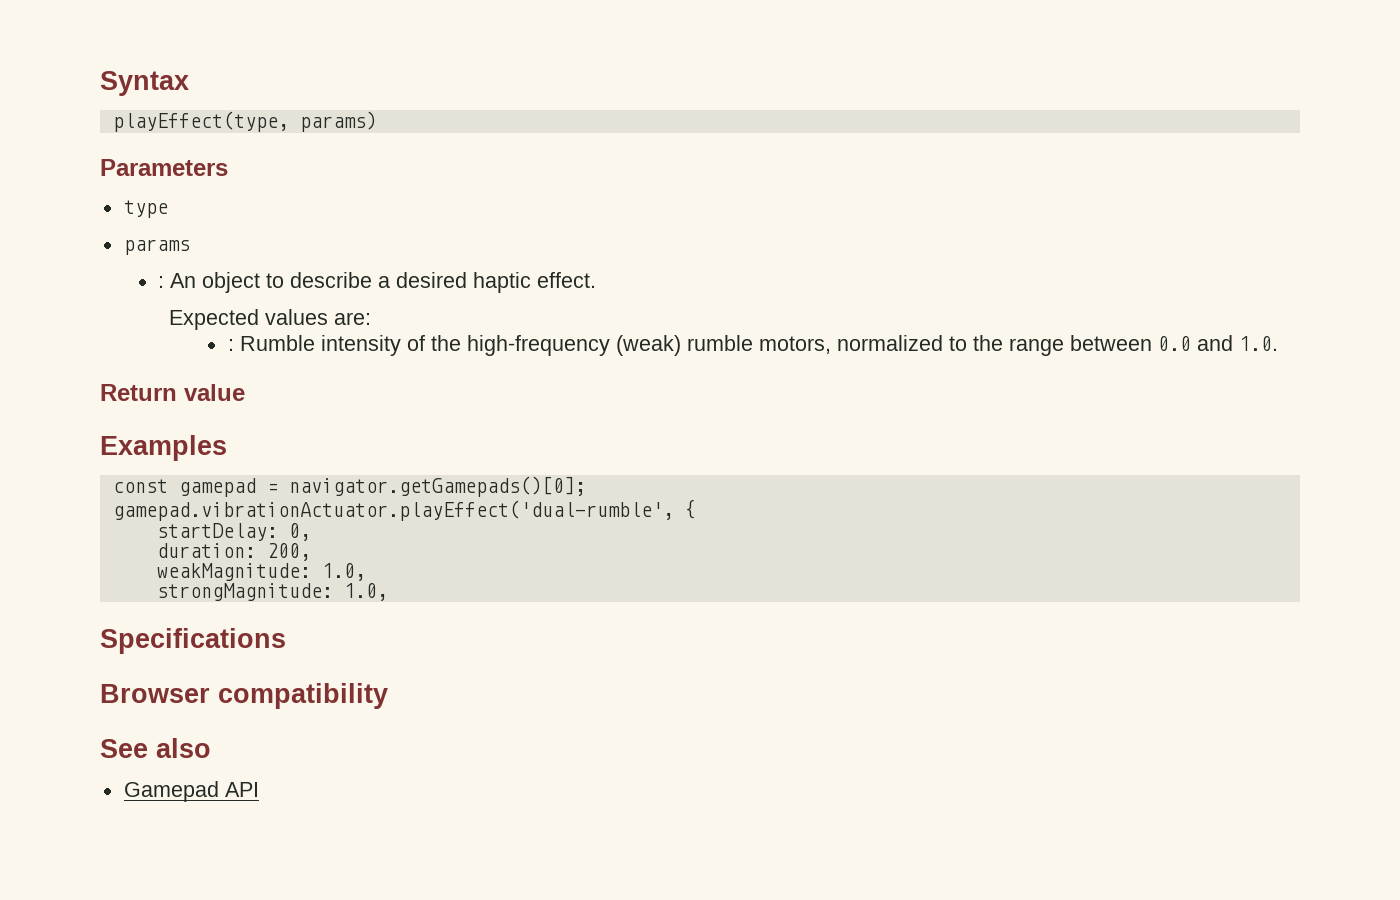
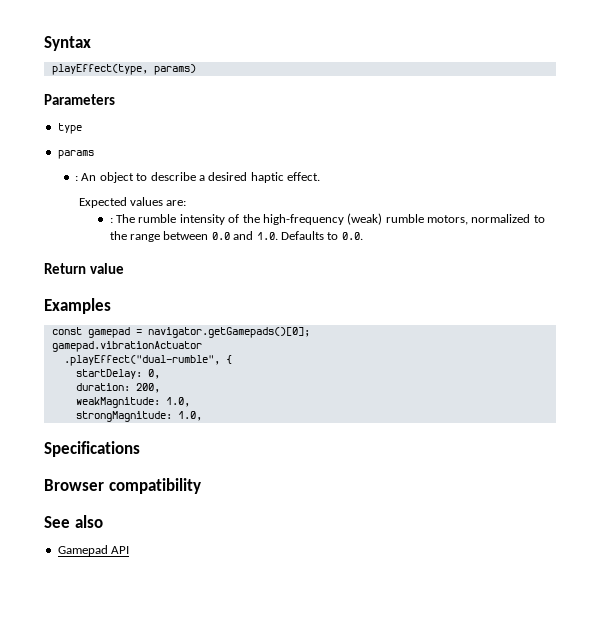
[239,335,315,351] Rumble -> [115,214,177,223] The rumble
(1278, 343) none -> [280,231,363,240] Defaults to 0.0.
[112,500,674,521] gamepad.vibrationActuator.playEffect('dual-rumble', -> [51,341,202,352] [63,355,220,366] gamepad.vibrationActuator // .playEffect("dual-rumble",

